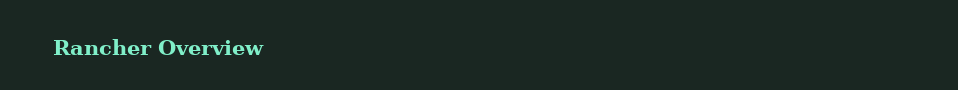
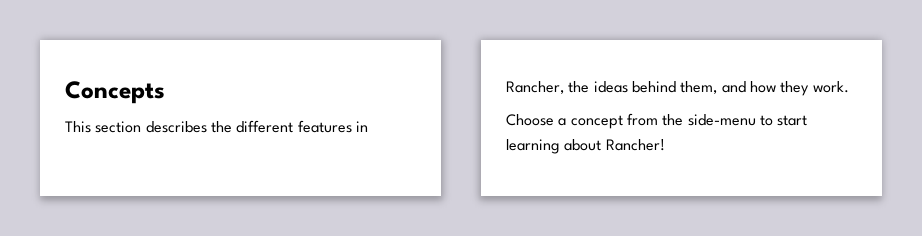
[53,39,264,55] Rancher Overview -> [65,81,165,104] [65,120,368,133] [506,81,849,96] [506,113,808,129] [506,139,665,154] Concepts // This section describes the different features in Rancher, the ideas behind them, and how they work. // Choose a concept from the side-menu to start learning about Rancher!

